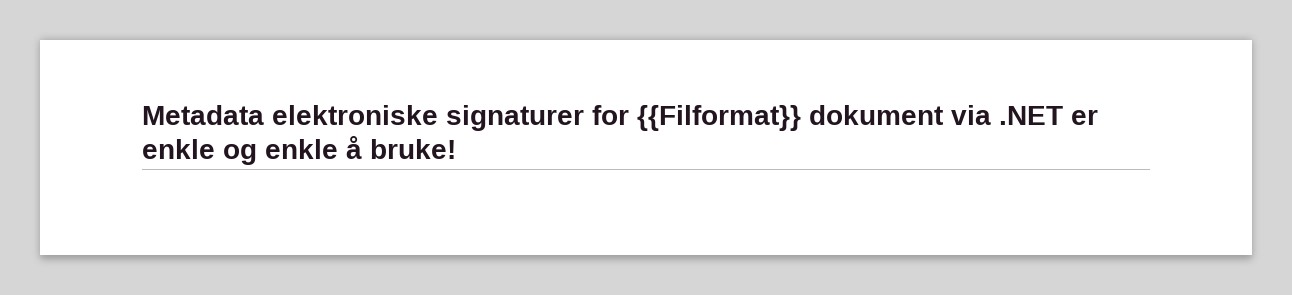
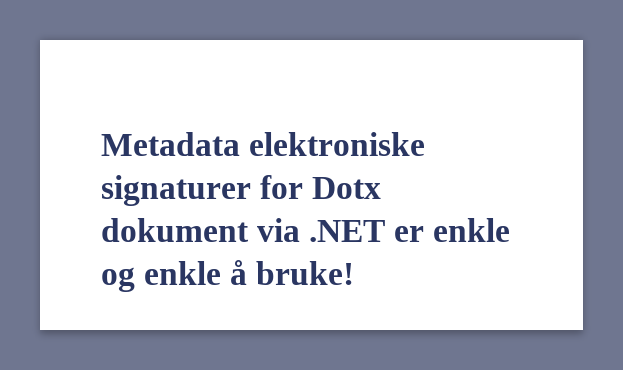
[637,105,801,131] {{Filformat}} -> [312,177,382,199] Dotx

